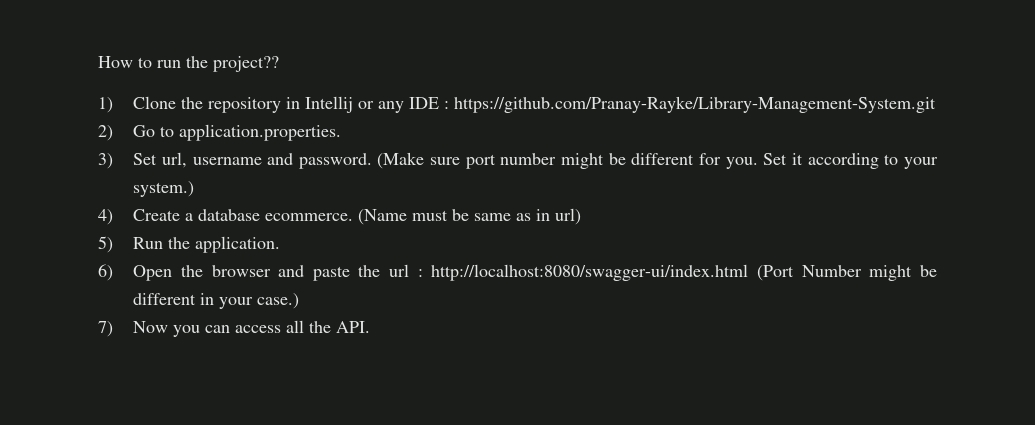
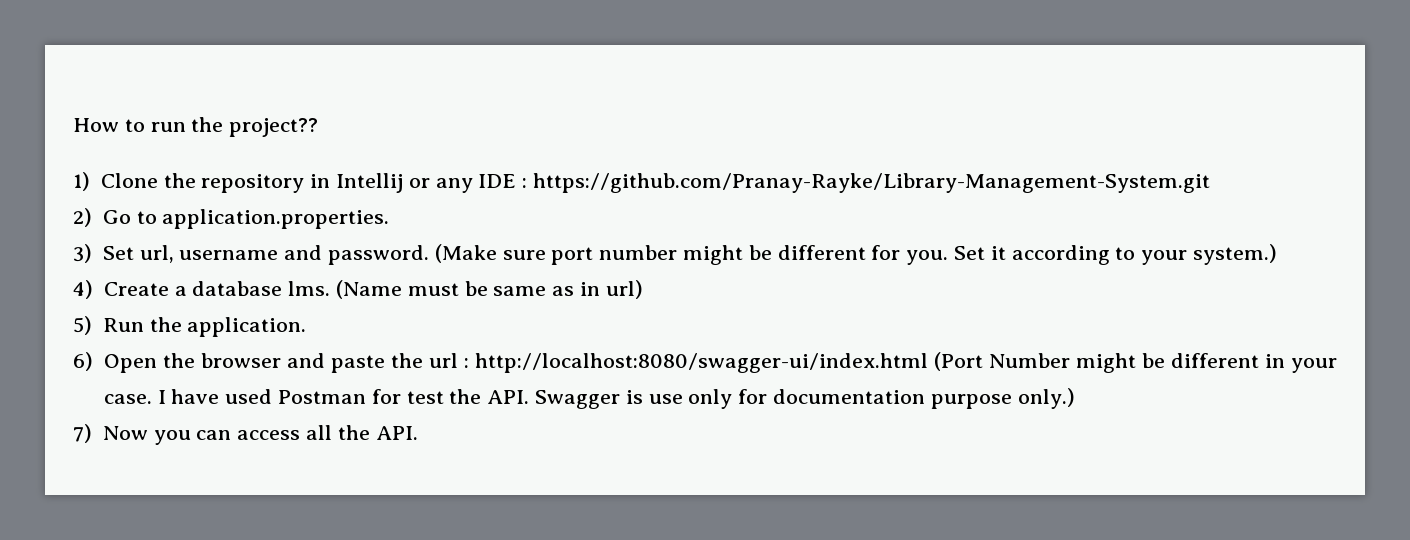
[265,213,354,221] ecommerce. -> [288,281,331,296] lms.
[257,293,300,309] case.) -> [103,388,1075,409] case. I have used Postman for test the API. Swagger is use only for documentation purpose only.)

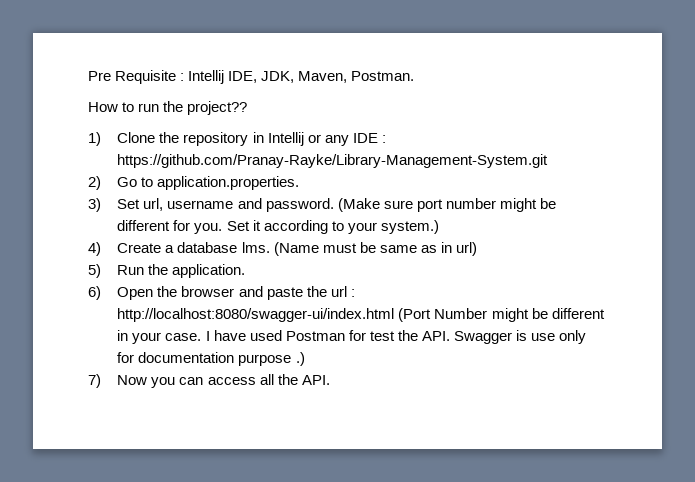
(73, 125) none -> [88,70,415,84] Pre Requisite : Intellij IDE, JDK, Maven, Postman. //
[1017,388,1075,409] only.) -> [295,352,305,366] .)

